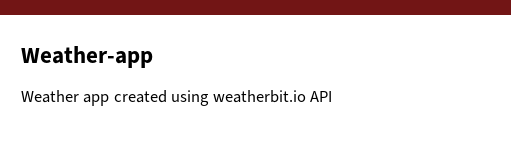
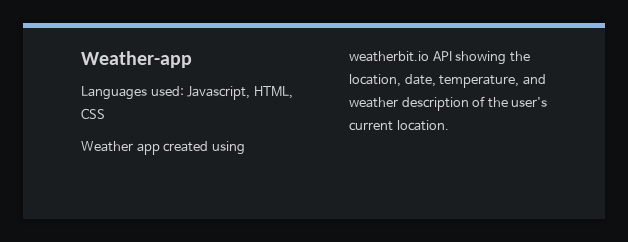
(153, 57) none -> [81,86,293,100] [81,108,105,119] // Languages used: Javascript, HTML, CSS
(333, 96) none -> [455,51,530,65] [349,74,546,88] [349,96,548,111] [349,120,449,131] showing the location, date, temperature, and weather description of the user's current location.

